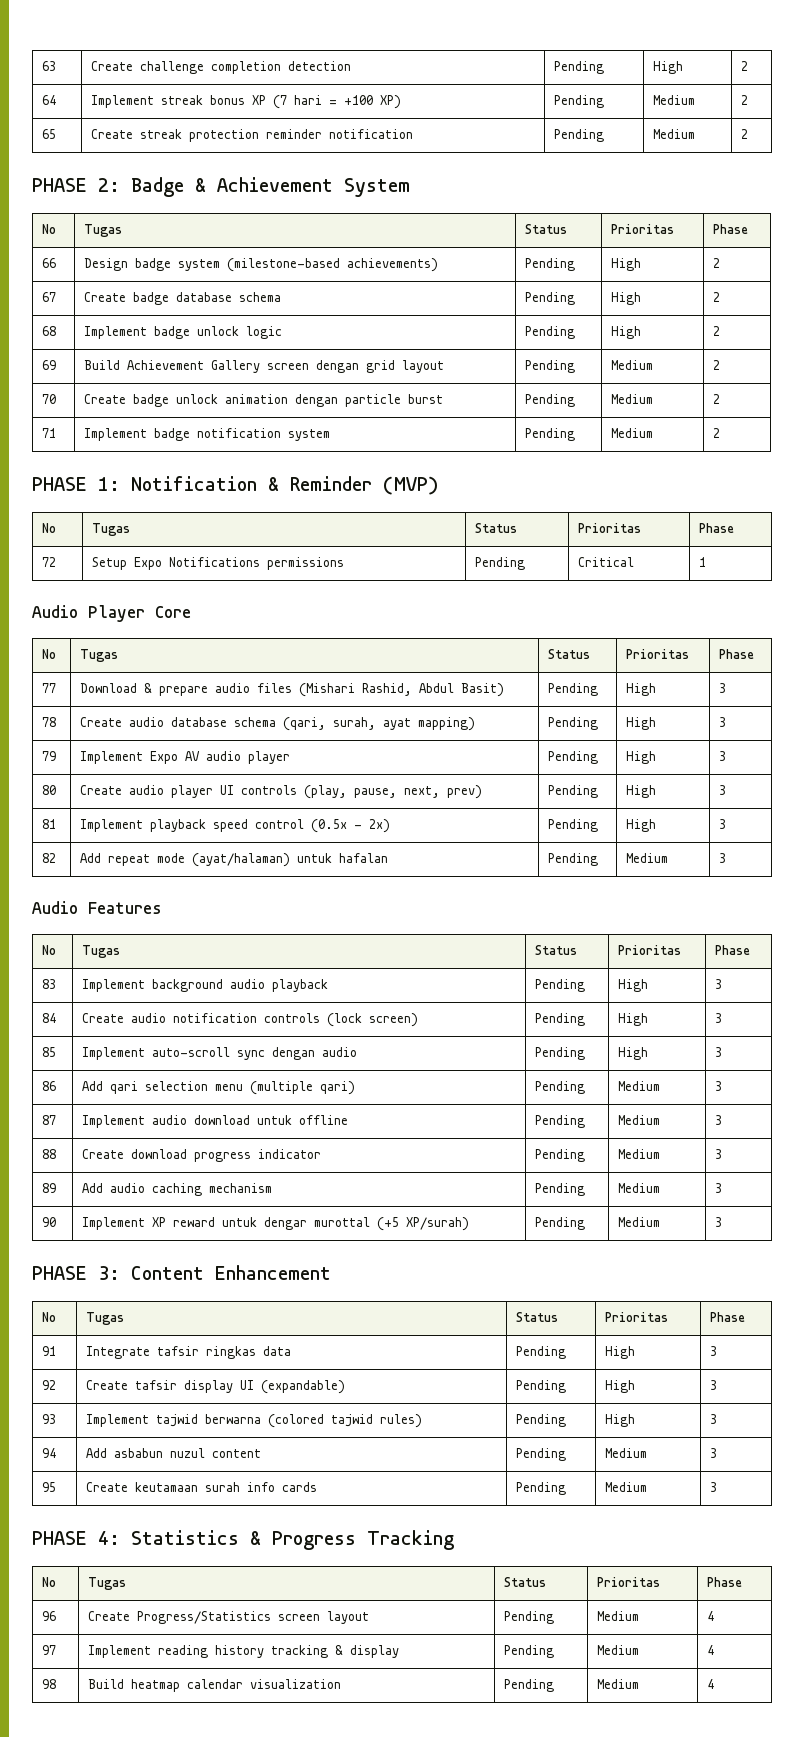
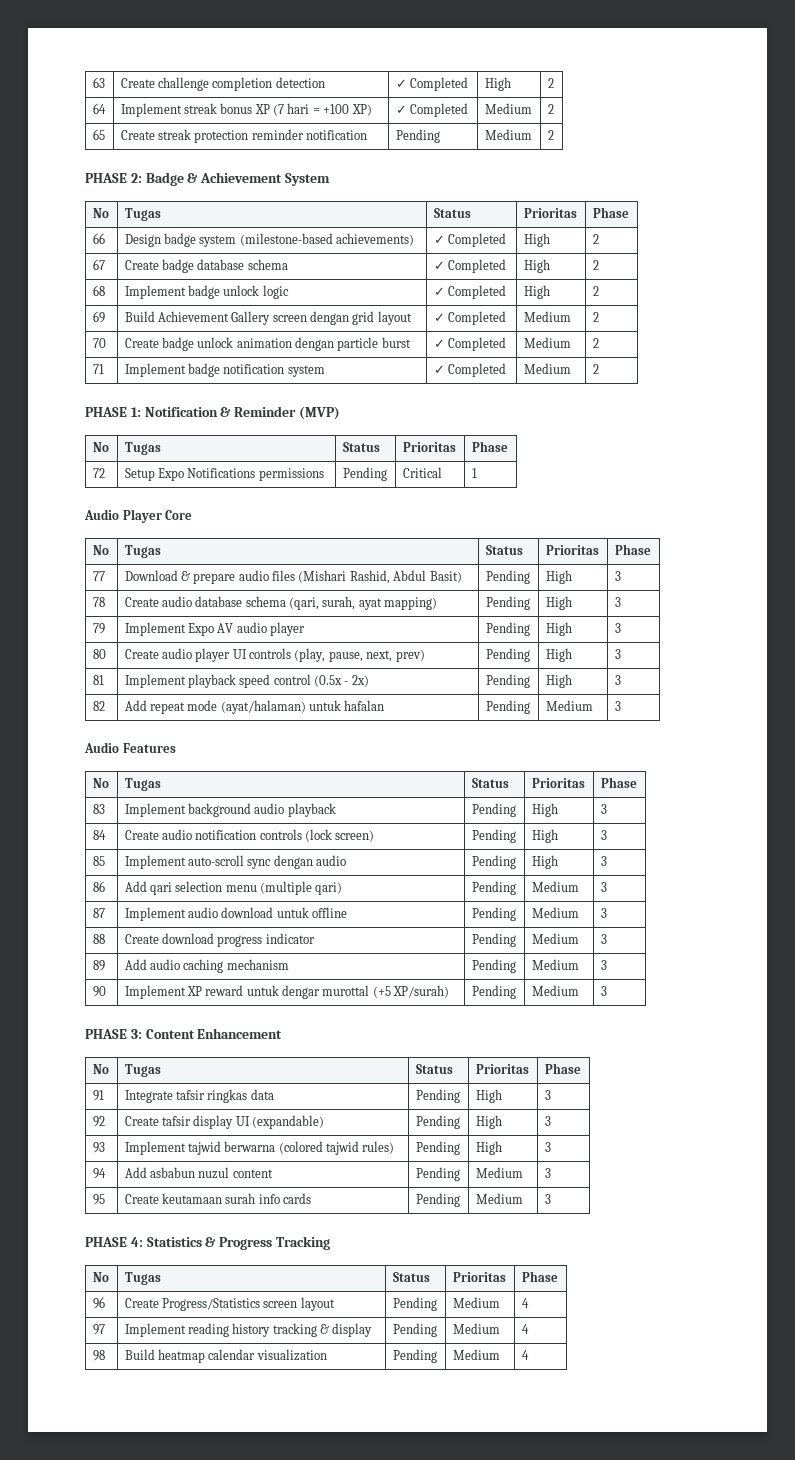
[554,61,605,74] Pending -> [395,77,468,91] ✓ Completed
[554,95,605,108] Pending -> [395,103,468,117] ✓ Completed
[525,258,576,271] Pending -> [433,233,506,247] ✓ Completed
[525,292,576,305] Pending -> [433,259,506,273] ✓ Completed
[525,326,576,339] Pending -> [433,285,506,299] ✓ Completed
[525,360,576,373] Pending -> [433,311,506,325] ✓ Completed
[525,394,576,407] Pending -> [433,337,506,351] ✓ Completed
[525,428,576,441] Pending -> [433,363,506,377] ✓ Completed

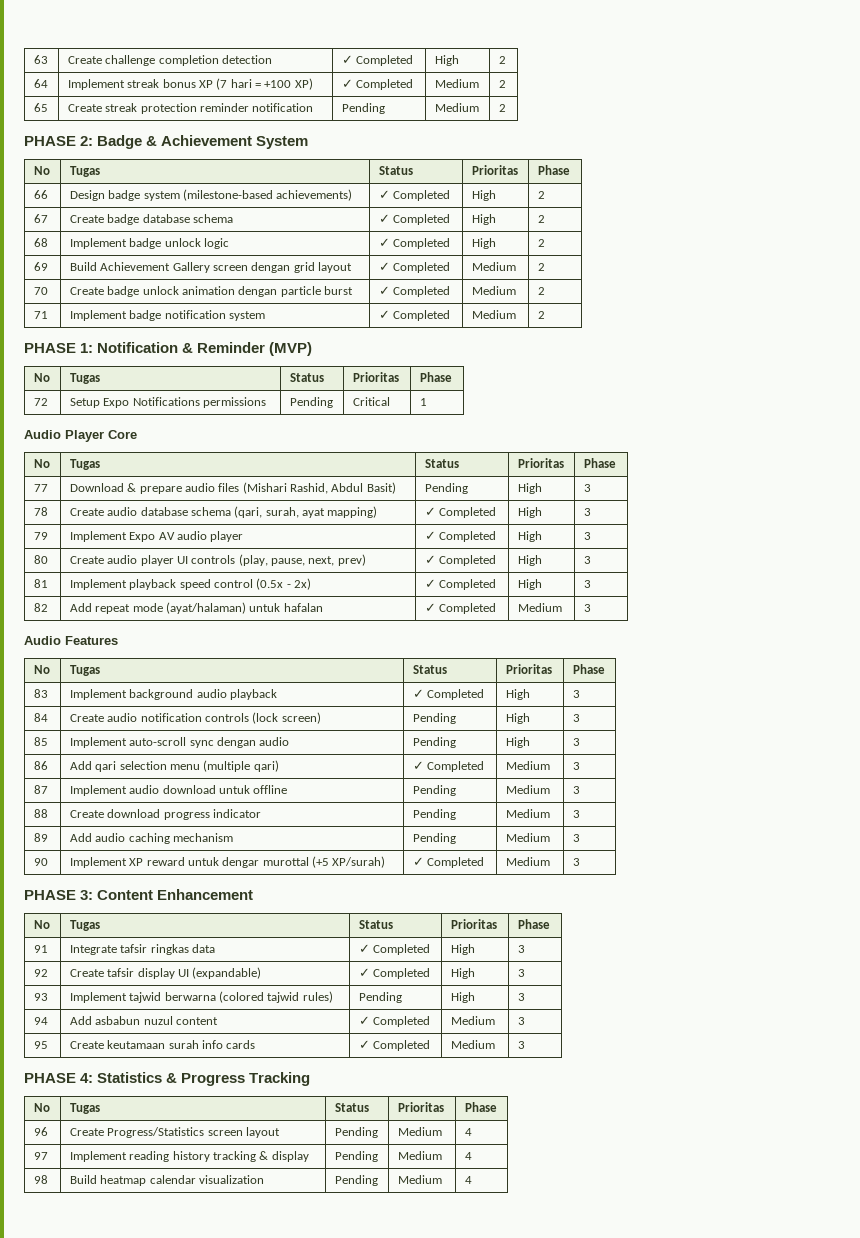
[485,596,530,610] Pending -> [424,507,497,518] ✓ Completed
[485,622,530,636] Pending -> [424,531,497,542] ✓ Completed
[485,648,530,662] Pending -> [424,555,497,566] ✓ Completed
[485,674,530,688] Pending -> [424,579,497,590] ✓ Completed
[485,700,530,714] Pending -> [424,603,497,614] ✓ Completed
[471,803,516,817] Pending -> [412,689,485,700] ✓ Completed
[471,881,516,895] Pending -> [412,761,485,772] ✓ Completed
[471,985,516,999] Pending -> [412,857,485,868] ✓ Completed
[415,1089,460,1103] Pending -> [358,944,431,955] ✓ Completed
[415,1115,460,1129] Pending -> [358,968,431,979] ✓ Completed
[415,1167,460,1181] Pending -> [358,1016,431,1027] ✓ Completed
[415,1193,460,1207] Pending -> [358,1040,431,1051] ✓ Completed

